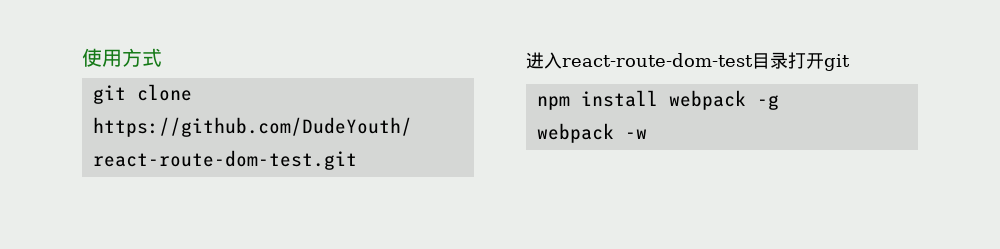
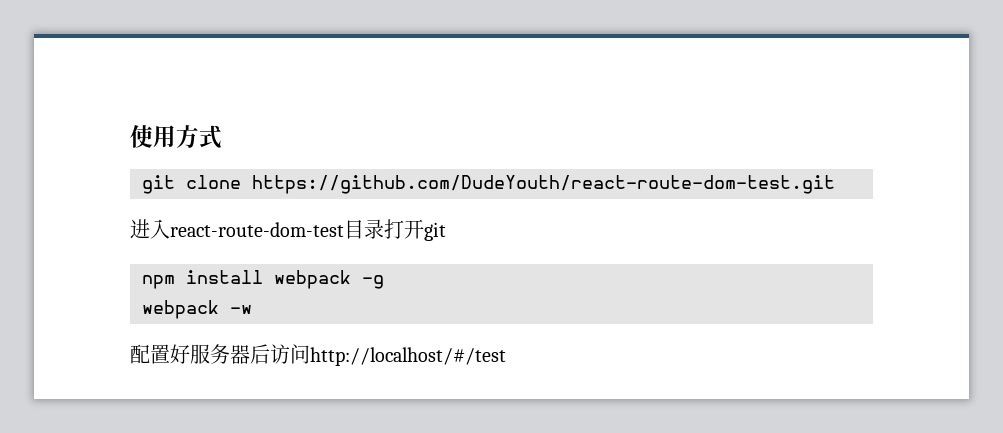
(647, 134) none -> [130,344,506,366] // 配置好服务器后访问http://localhost/#/test

